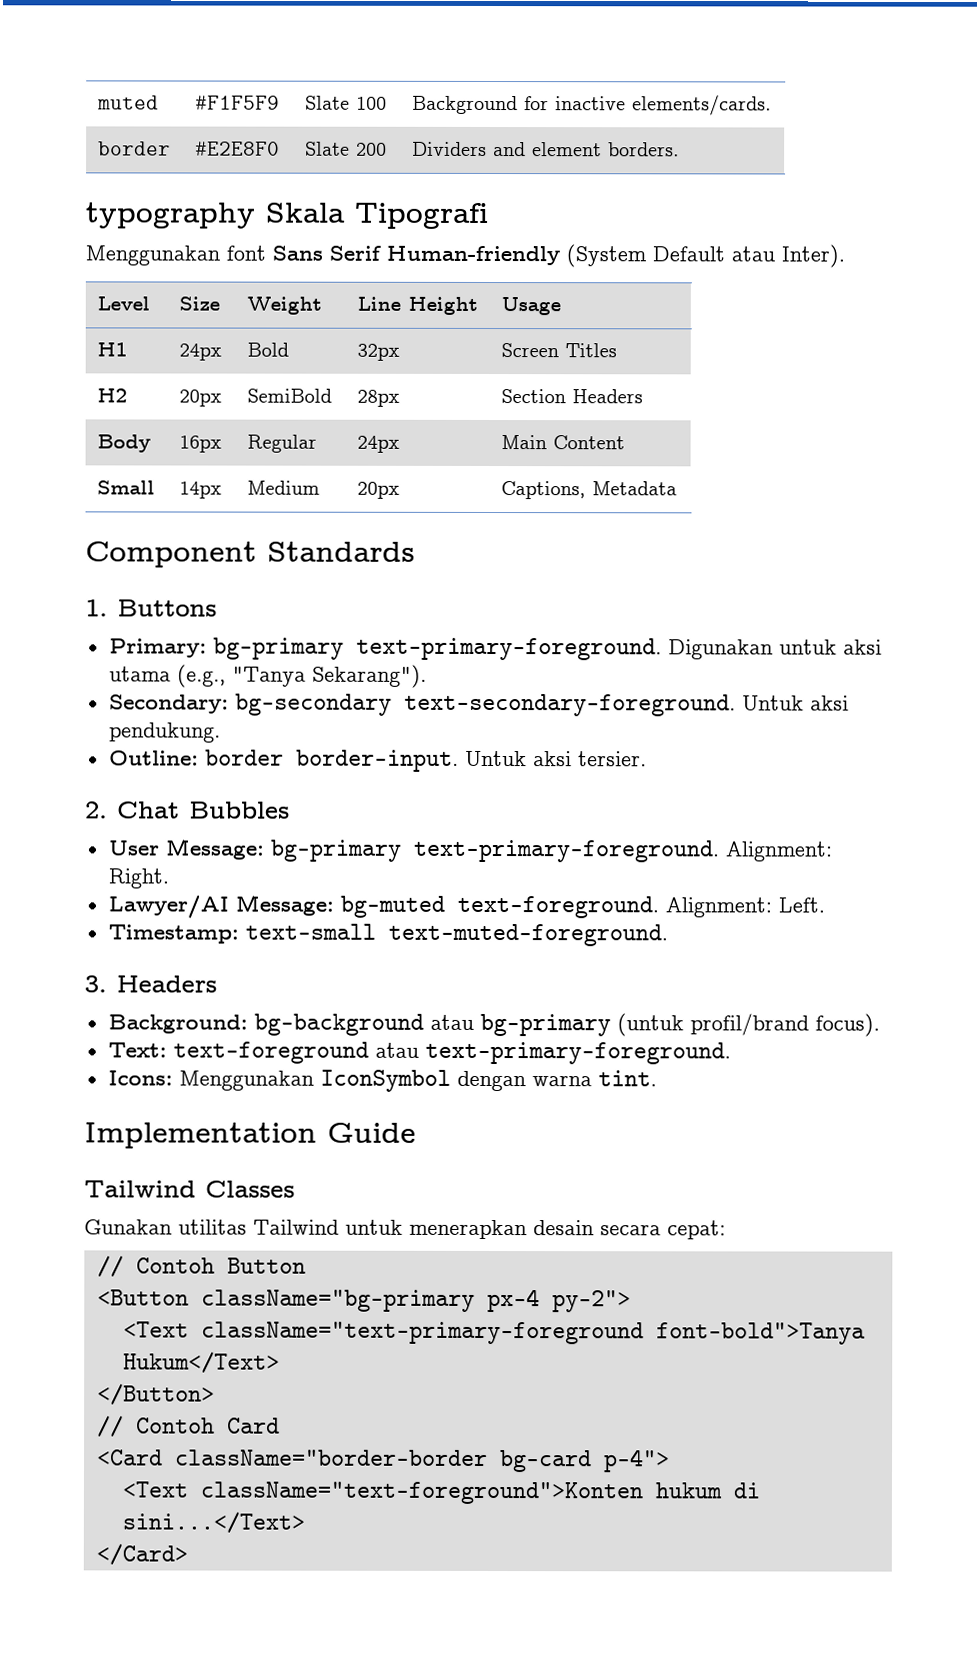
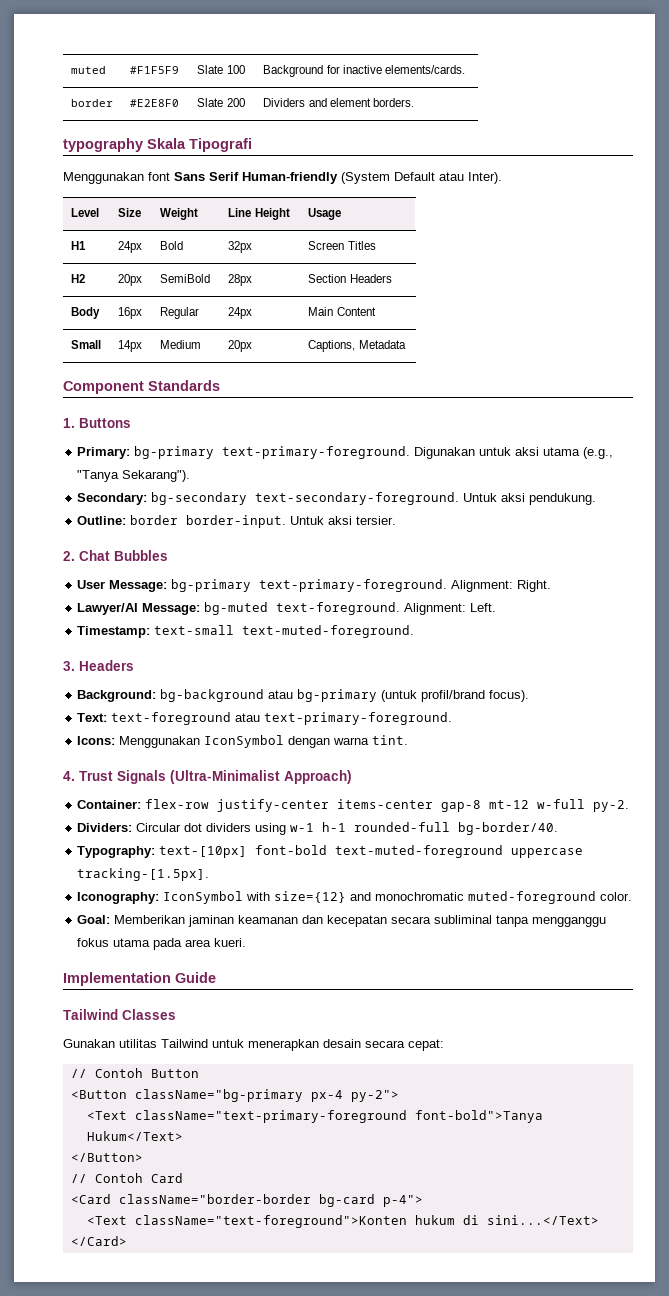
(657, 1078) none -> [63,770,352,784] [77,799,630,812] [77,822,559,835] [77,845,584,858] [77,868,210,881] [77,891,633,904] [77,915,607,927] [77,938,247,950] // 4. Trust Signals (Ultra-Minimalist Approach) // Container: flex-row justify-center items-center gap-8 mt-12 w-full py-2. // Dividers: Circular dot dividers using w-1 h-1 rounded-full bg-border/40. // Typography: text-[10px] font-bold text-muted-foreground uppercase tracking-[1.5px]. // Iconography: IconSymbol with size={12} and monochromatic muted-foreground color. // Goal: Memberikan jaminan keamanan dan kecepatan secara subliminal tanpa mengganggu fokus utama pada area kueri.

